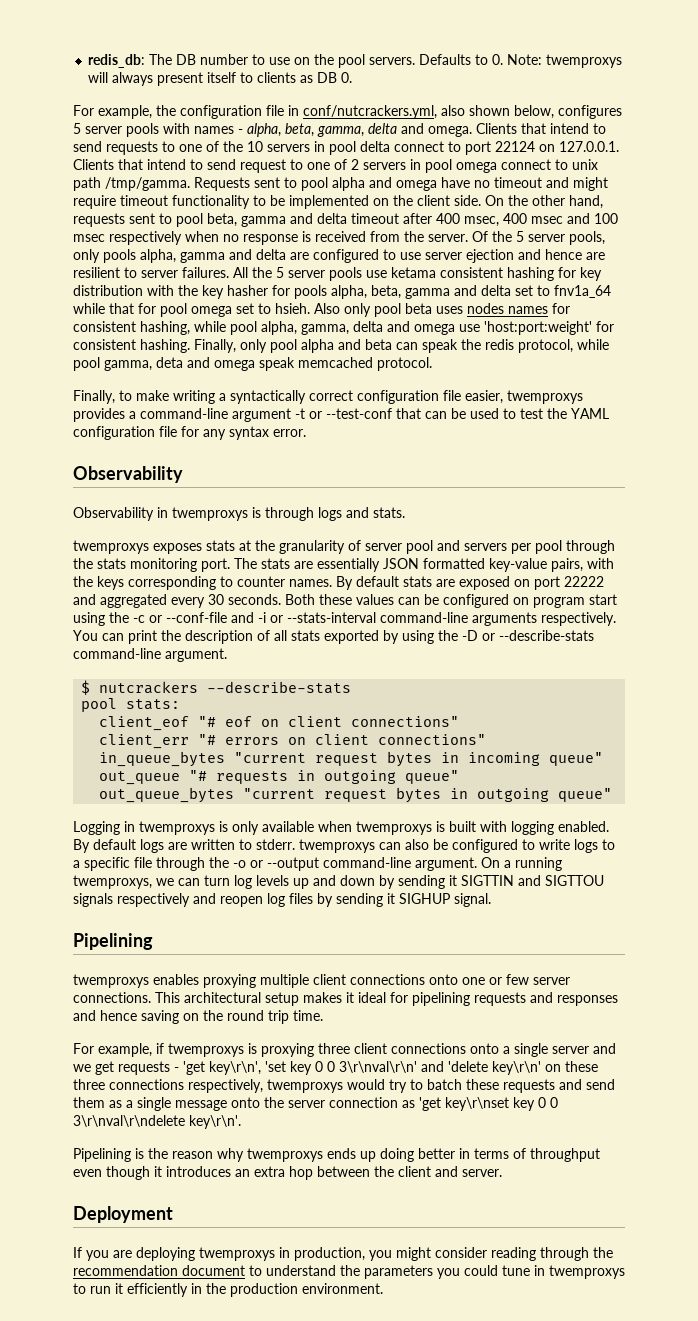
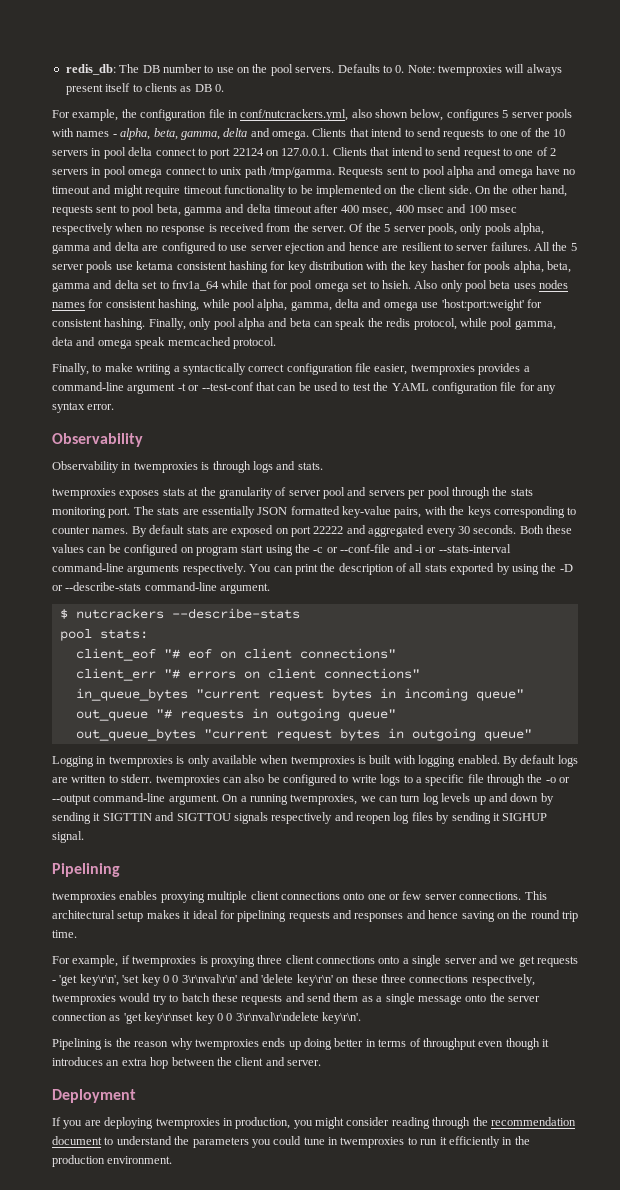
[546,54,623,68] twemproxys -> [438,65,502,76] twemproxies
[507,390,583,404] twemproxys -> [410,364,475,375] twemproxies
[172,507,248,521] twemproxys -> [133,462,198,473] twemproxies
[73,540,149,554] twemproxys -> [52,488,116,499] twemproxies
[139,821,215,835] twemproxys -> [108,756,173,767] twemproxies
[356,821,432,835] twemproxys -> [290,756,355,767] twemproxies
[299,839,375,853] twemproxys -> [155,775,220,786] twemproxies
[73,875,152,889] twemproxys, -> [290,794,358,805] twemproxies,
[73,974,149,988] twemproxys -> [52,892,116,903] twemproxies
[168,1043,244,1057] twemproxys -> [132,956,197,967] twemproxies
[267,1079,343,1093] twemproxys -> [52,994,116,1005] twemproxies
[247,1148,323,1162] twemproxys -> [194,1039,259,1050] twemproxies
[199,1247,275,1261] twemproxys -> [155,1118,220,1129] twemproxies
[549,1265,625,1279] twemproxys -> [340,1137,405,1148] twemproxies

